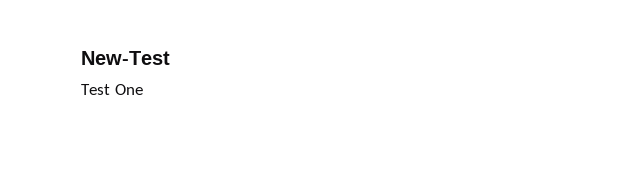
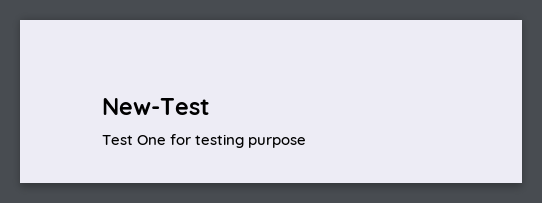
(143, 89) none -> [170,134,307,148] for testing purpose

